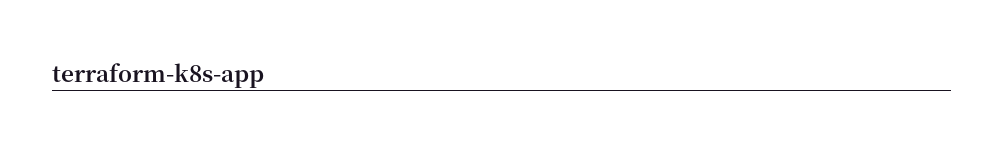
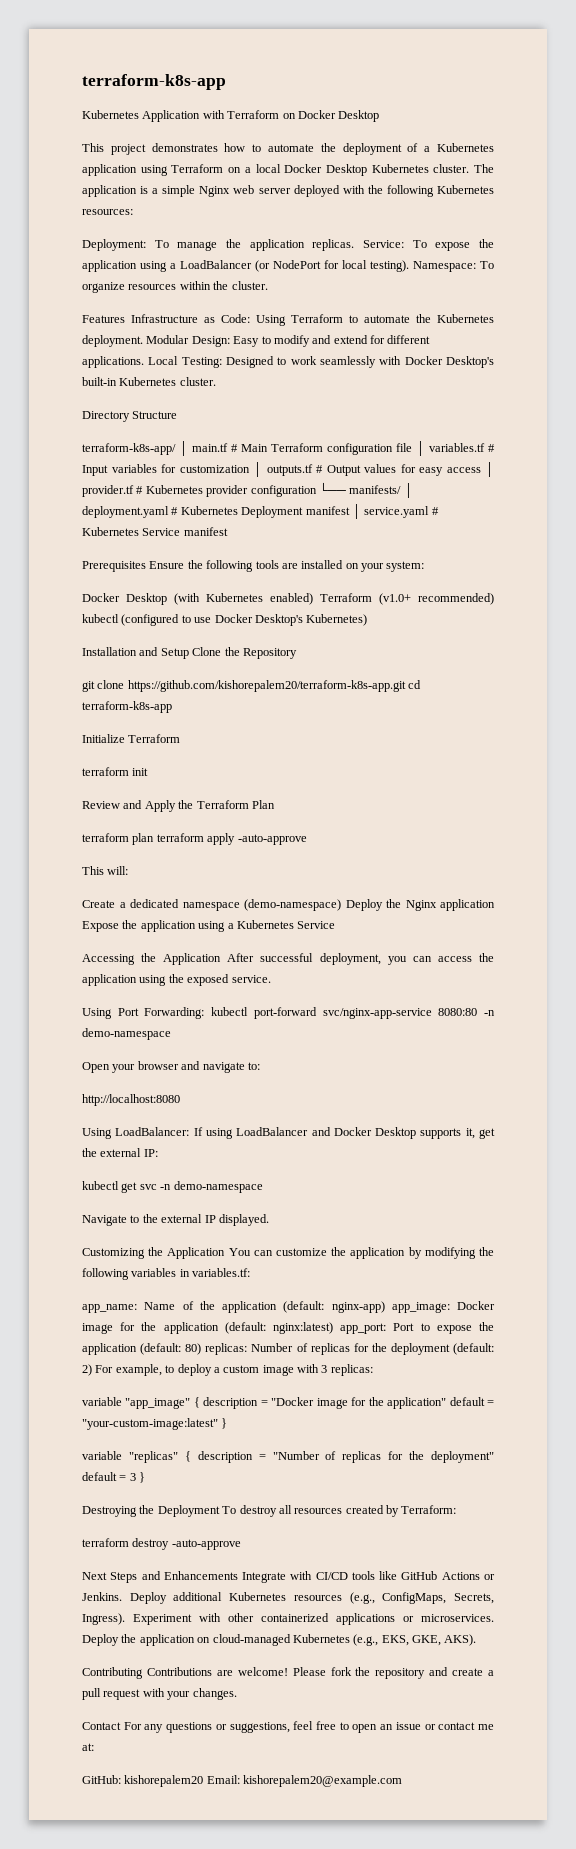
[52,63,264,88] terraform-k8s-app -> [82,74,226,90] [82,110,380,122] [82,143,495,155] [82,164,494,176] [82,185,494,197] [82,209,133,215] [82,239,495,251] [82,260,494,272] [82,281,268,293] [82,314,494,326] [82,335,431,347] [82,356,494,368] [82,377,216,386] [82,411,178,422] [82,441,495,456] [82,462,494,477] [82,482,413,498] [82,504,439,519] [82,527,228,536] [82,560,425,572] [82,593,494,605] [82,614,368,626] [82,647,297,659] [82,680,422,692] [82,701,172,713] [82,734,181,743] [82,767,149,776] [82,800,275,812] [82,833,307,845] [82,866,129,875] [82,899,495,911] [82,920,336,932] [82,953,494,965] [82,974,271,986] [82,1007,495,1019] [82,1028,171,1040] [82,1061,260,1073] [82,1094,180,1106] [82,1127,496,1139] [82,1148,158,1157] [82,1181,263,1193] [82,1214,269,1226] [82,1247,494,1259] [82,1268,251,1280] [82,1301,495,1313] [82,1322,494,1334] [82,1343,495,1355] [82,1364,373,1376] [82,1397,494,1409] [82,1418,228,1430] [82,1451,494,1463] [82,1472,146,1483] [82,1505,457,1517] [82,1538,241,1550] [82,1571,495,1583] [82,1592,495,1604] [82,1613,494,1625] [82,1634,477,1646] [82,1667,494,1679] [82,1688,237,1700] [82,1721,495,1733] [82,1743,94,1751] [82,1775,403,1787] terraform-k8s-app // Kubernetes Application with Terraform on Docker Desktop // This project demonstrates how to automate the deployment of a Kubernetes application using Terraform on a local Docker Desktop Kubernetes cluster. The application is a simple Nginx web server deployed with the following Kubernetes resources: // Deployment: To manage the application replicas. Service: To expose the application using a LoadBalancer (or NodePort for local testing). Namespace: To organize resources within the cluster. // Features Infrastructure as Code: Using Terraform to automate the Kubernetes deployment. Modular Design: Easy to modify and extend for different applications. Local Testing: Designed to work seamlessly with Docker Desktop's built-in Kubernetes cluster. // Directory Structure // terraform-k8s-app/ │ main.tf # Main Terraform configuration file │ variables.tf # Input variables for customization │ outputs.tf # Output values for easy access │ provider.tf # Kubernetes provider configuration └── manifests/ │ deployment.yaml # Kubernetes Deployment manifest │ service.yaml # Kubernetes Service manifest // Prerequisites Ensure the following tools are installed on your system: // Docker Desktop (with Kubernetes enabled) Terraform (v1.0+ recommended) kubectl (configured to use Docker Desktop's Kubernetes) // Installation and Setup Clone the Repository // git clone https://github.com/kishorepalem20/terraform-k8s-app.git cd terraform-k8s-app // Initialize Terraform // terraform init // Review and Apply the Terraform Plan // terraform plan terraform apply -auto-approve // This will: // Create a dedicated namespace (demo-namespace) Deploy the Nginx application Expose the application using a Kubernetes Service // Accessing the Application After successful deployment, you can access the application using the exposed service. // Using Port Forwarding: kubectl port-forward svc/nginx-app-service 8080:80 -n demo-namespace // Open your browser and navigate to: // http://localhost:8080 // Using LoadBalancer: If using LoadBalancer and Docker Desktop supports it, get the external IP: // kubectl get svc -n demo-namespace // Navigate to the external IP displayed. // Customizing the Application You can customize the application by modifying the following variables in variables.tf: // app_name: Name of the application (default: nginx-app) app_image: Docker image for the application (default: nginx:latest) app_port: Port to expose the application (default: 80) replicas: Number of replicas for the deployment (default: 2) For example, to deploy a custom image with 3 replicas: // variable "app_image" { description = "Docker image for the application" default = "your-custom-image:latest" } // variable "replicas" { description = "Number of replicas for the deployment" default = 3 } // Destroying the Deployment To destroy all resources created by Terraform: // terraform destroy -auto-approve // Next Steps and Enhancements Integrate with CI/CD tools like GitHub Actions or Jenkins. Deploy additional Kubernetes resources (e.g., ConfigMaps, Secrets, Ingress). Experiment with other containerized applications or microservices. Deploy the application on cloud-managed Kubernetes (e.g., EKS, GKE, AKS). // Contributing Contributions are welcome! Please fork the repository and create a pull request with your changes. // Contact For any questions or suggestions, feel free to open an issue or contact me at: // GitHub: kishorepalem20 Email: kishorepalem20@example.com

